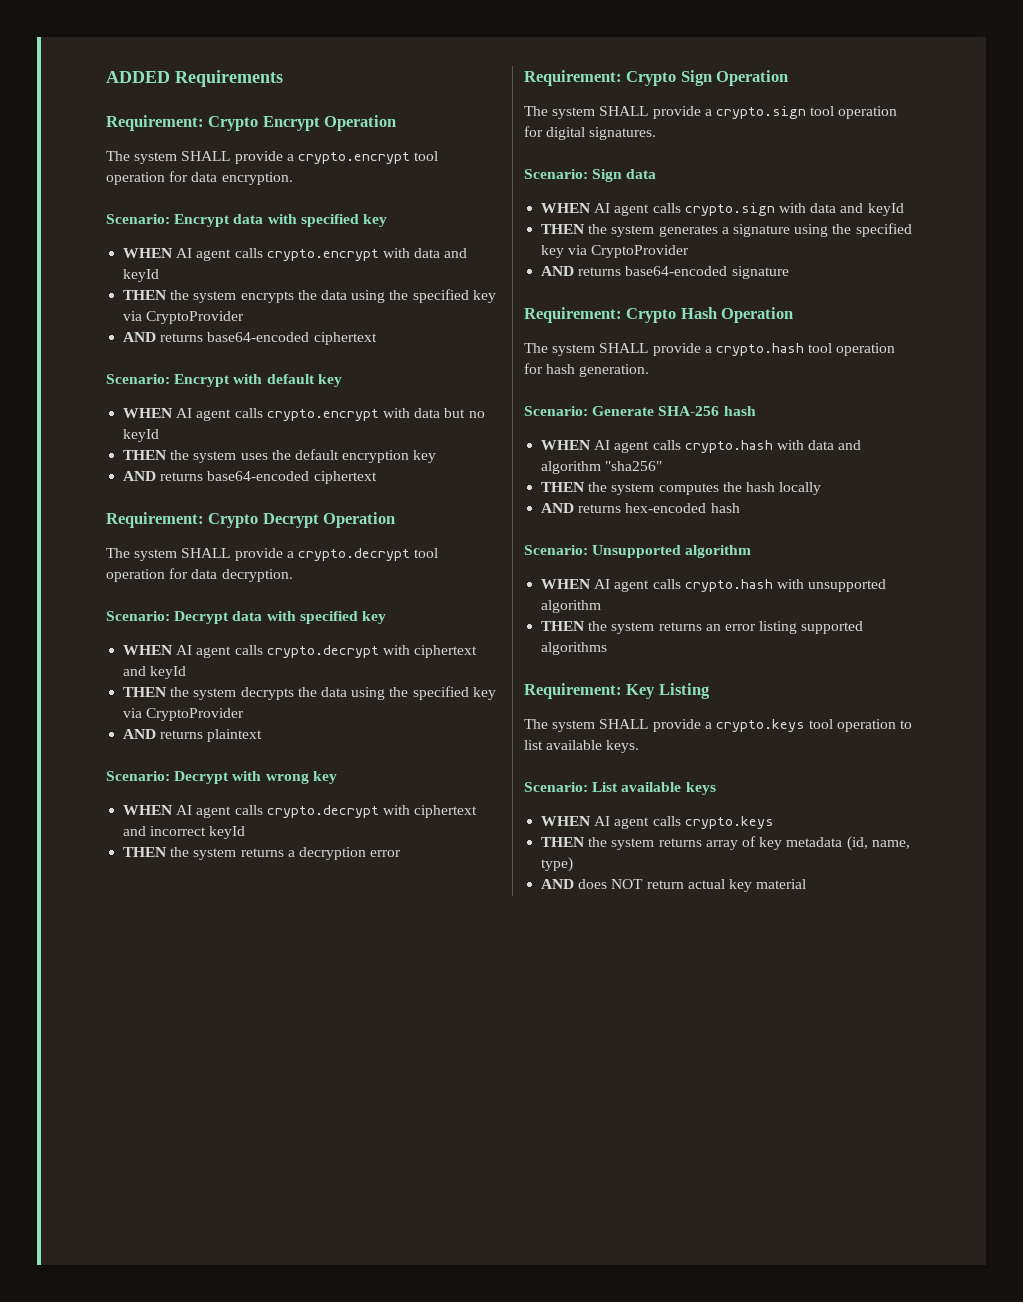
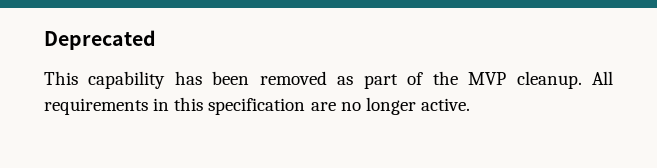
[106,70,283,87] [106,115,397,131] [106,151,439,164] [106,171,293,185] [106,214,387,227] [123,248,468,261] [123,269,160,282] [123,289,496,303] [123,311,245,324] [123,332,377,345] [106,374,342,387] [123,408,485,421] [123,429,160,442] [123,449,437,463] [123,471,377,484] [106,512,396,528] [106,548,439,561] [106,568,293,582] [106,611,386,624] [123,645,478,658] [123,666,187,679] [123,686,496,700] [123,708,245,721] [123,729,263,742] [106,771,337,784] [123,805,478,818] [123,826,246,839] [123,847,402,860] [524,70,789,86] [524,106,898,119] [524,126,657,140] [524,169,657,182] [541,203,904,216] [541,223,912,237] [541,245,690,258] [541,266,789,279] [524,307,794,323] [524,343,896,356] [524,363,650,377] [524,406,756,416] [541,440,862,453] [541,461,663,474] [541,482,822,495] [541,503,740,513] [524,545,752,558] [541,579,887,592] [541,600,602,613] [541,621,864,634] [541,642,608,655] [524,683,710,699] [524,719,913,732] [524,740,640,753] [524,782,716,795] [541,816,774,829] [541,836,910,851] [541,857,574,872] [541,879,807,892] ADDED Requirements // Requirement: Crypto Encrypt Operation // The system SHALL provide a crypto.encrypt tool operation for data encryption. // Scenario: Encrypt data with specified key // WHEN AI agent calls crypto.encrypt with data and keyId // THEN the system encrypts the data using the specified key via CryptoProvider // AND returns base64-encoded ciphertext // Scenario: Encrypt with default key // WHEN AI agent calls crypto.encrypt with data but no keyId // THEN the system uses the default encryption key // AND returns base64-encoded ciphertext // Requirement: Crypto Decrypt Operation // The system SHALL provide a crypto.decrypt tool operation for data decryption. // Scenario: Decrypt data with specified key // WHEN AI agent calls crypto.decrypt with ciphertext and keyId // THEN the system decrypts the data using the specified key via CryptoProvider // AND returns plaintext // Scenario: Decrypt with wrong key // WHEN AI agent calls crypto.decrypt with ciphertext and incorrect keyId // THEN the system returns a decryption error // Requirement: Crypto Sign Operation // The system SHALL provide a crypto.sign tool operation for digital signatures. // Scenario: Sign data // WHEN AI agent calls crypto.sign with data and keyId // THEN the system generates a signature using the specified key via CryptoProvider // AND returns base64-encoded signature // Requirement: Crypto Hash Operation // The system SHALL provide a crypto.hash tool operation for hash generation. // Scenario: Generate SHA-256 hash // WHEN AI agent calls crypto.hash with data and algorithm "sha256" // THEN the system computes the hash locally // AND returns hex-encoded hash // Scenario: Unsupported algorithm // WHEN AI agent calls crypto.hash with unsupported algorithm // THEN the system returns an error listing supported algorithms // Requirement: Key Listing // The system SHALL provide a crypto.keys tool operation to list available keys. // Scenario: List available keys // WHEN AI agent calls crypto.keys // THEN the system returns array of key metadata (id, name, type) // AND does NOT return actual key material -> [44,30,156,50] [44,71,613,89] [44,97,470,115] Deprecated // This capability has been removed as part of the MVP cleanup. All requirements in this specification are no longer active.

